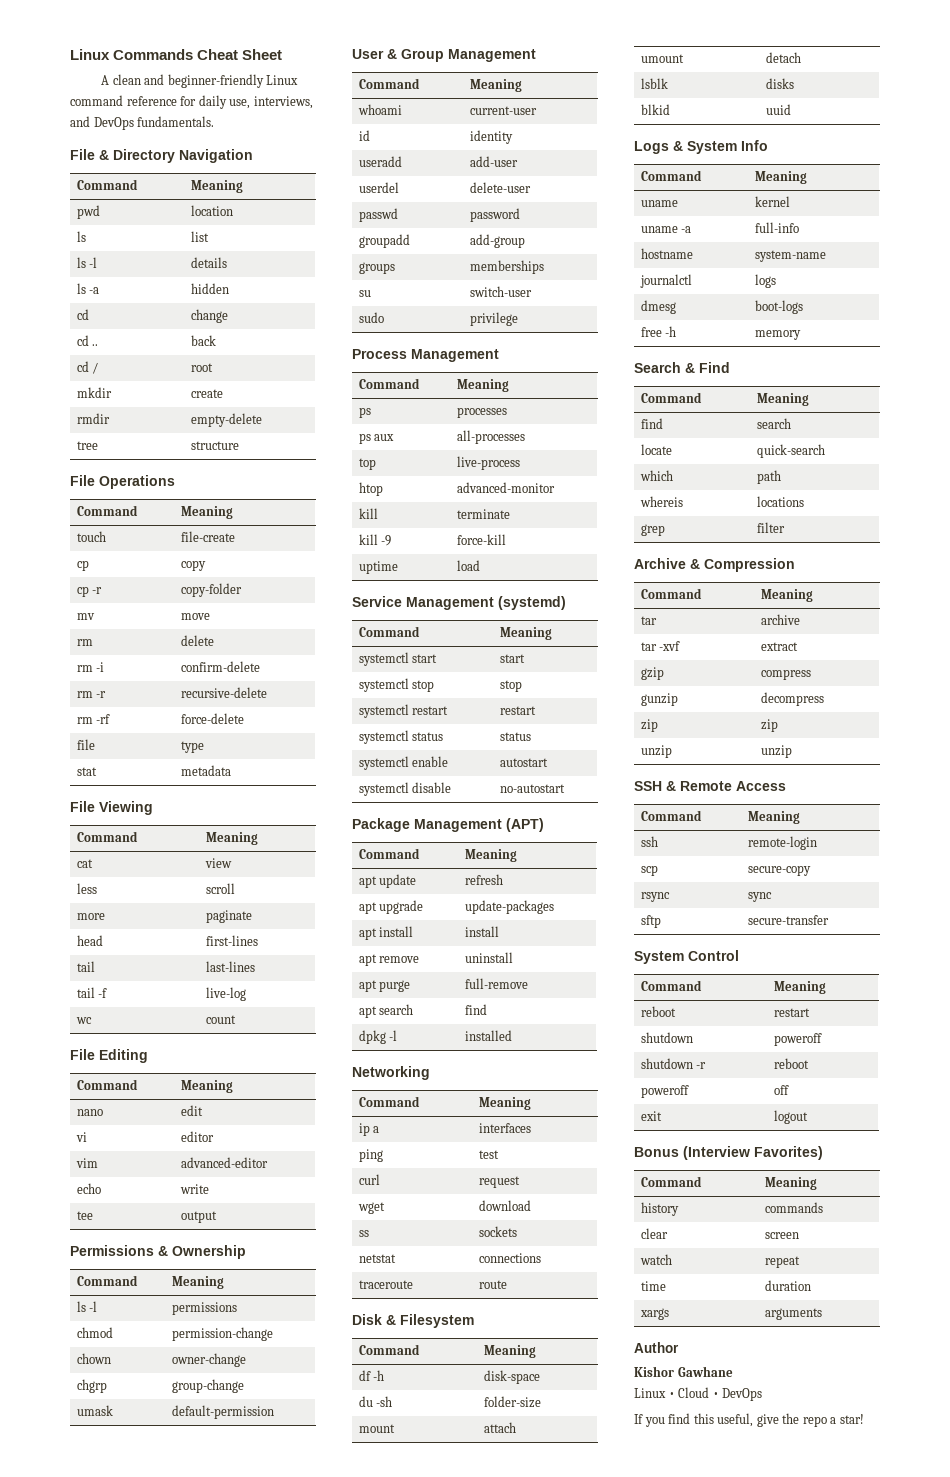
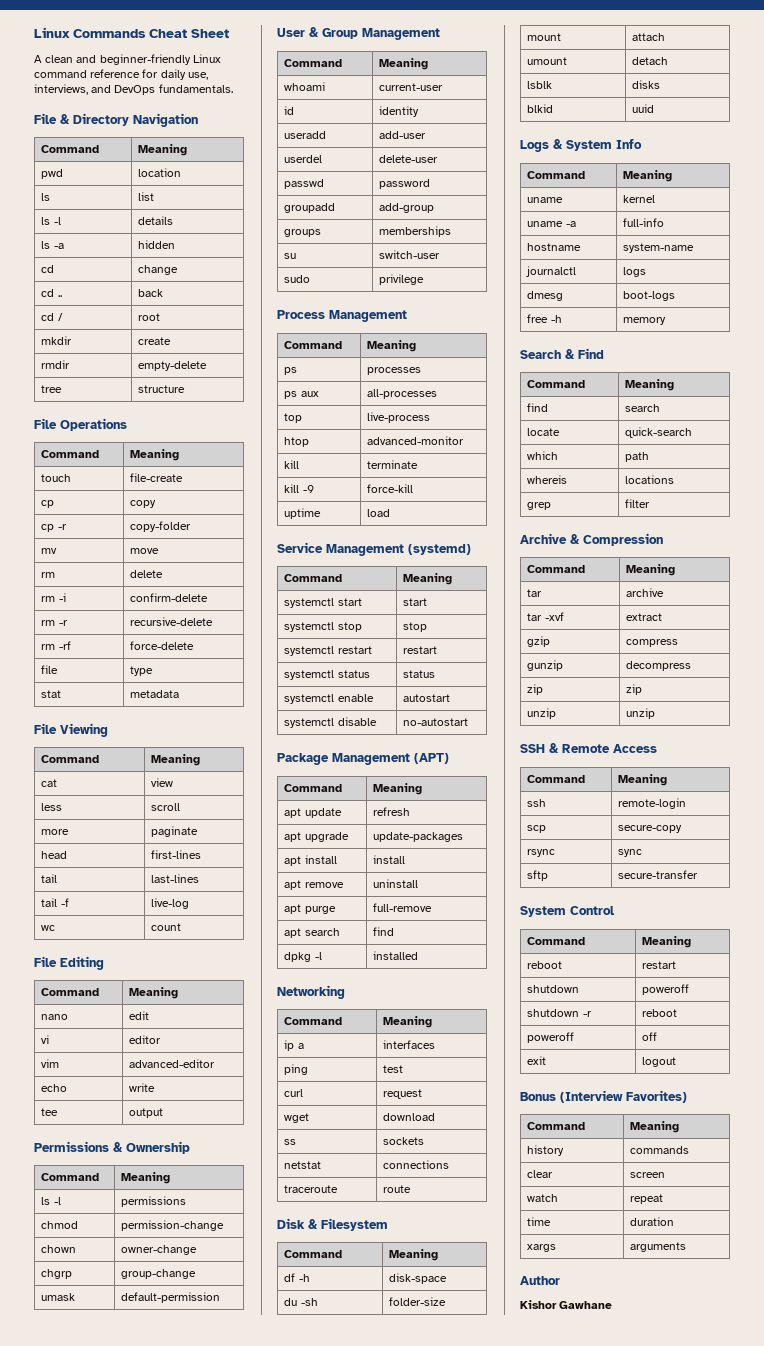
[634,1387,763,1401] [634,1413,864,1427] // Linux • Cloud • DevOps // If you find this useful, give the repo a star! -> (613, 1305) none

